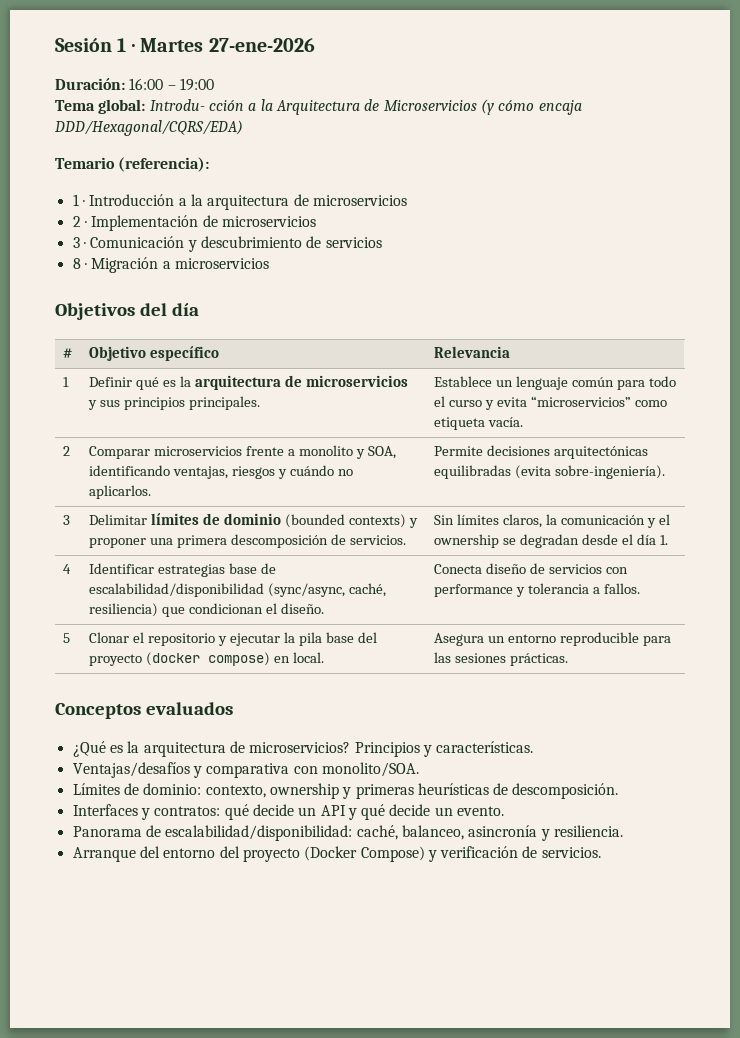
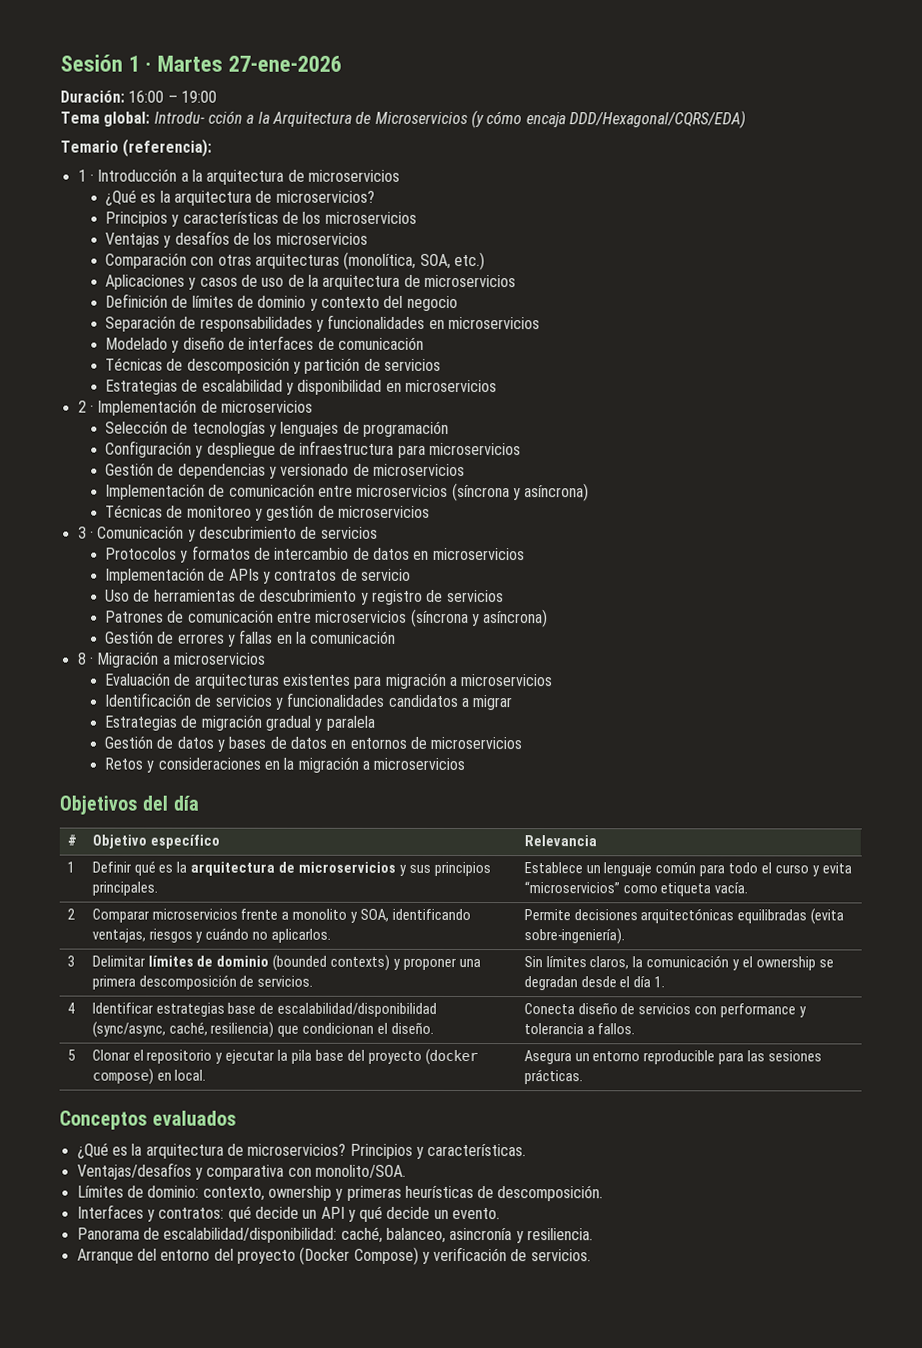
(407, 200) none -> [105,189,375,206] [105,211,417,227] [105,230,368,248] [105,251,485,271] [105,274,516,290] [105,293,458,311] [105,314,540,332] [105,335,424,353] [105,357,441,374] [105,379,497,395] // ¿Qué es la arquitectura de microservicios? // Principios y características de los microservicios // Ventajas y desafíos de los microservicios // Comparación con otras arquitecturas (monolítica, SOA, etc.) // Aplicaciones y casos de uso de la arquitectura de microservicios // Definición de límites de dominio y contexto del negocio // Separación de responsabilidades y funcionalidades en microservicios // Modelado y diseño de interfaces de comunicación // Técnicas de descomposición y partición de servicios // Estrategias de escalabilidad y disponibilidad en microservicios
(316, 221) none -> [105,420,449,437] [105,440,521,458] [105,462,465,479] [105,482,590,502] [105,504,430,521] // Selección de tecnologías y lenguajes de programación // Configuración y despliegue de infraestructura para microservicios // Gestión de dependencias y versionado de microservicios // Implementación de comunicación entre microservicios (síncrona y asíncrona) // Técnicas de monitoreo y gestión de microservicios
(382, 242) none -> [105,545,525,563] [105,567,411,584] [105,589,504,605] [105,608,549,628] [105,629,397,647] // Protocolos y formatos de intercambio de datos en microservicios // Implementación de APIs y contratos de servicio // Uso de herramientas de descubrimiento y registro de servicios // Patrones de comunicación entre microservicios (síncrona y asíncrona) // Gestión de errores y fallas en la comunicación
(269, 263) none -> [104,672,553,689] [104,692,513,711] [104,714,375,731] [104,735,523,752] [104,756,466,773] // Evaluación de arquitecturas existentes para migración a microservicios // Identificación de servicios y funcionalidades candidatos a migrar // Estrategias de migración gradual y paralela // Gestión de datos y bases de datos en entornos de microservicios // Retos y consideraciones en la migración a microservicios

